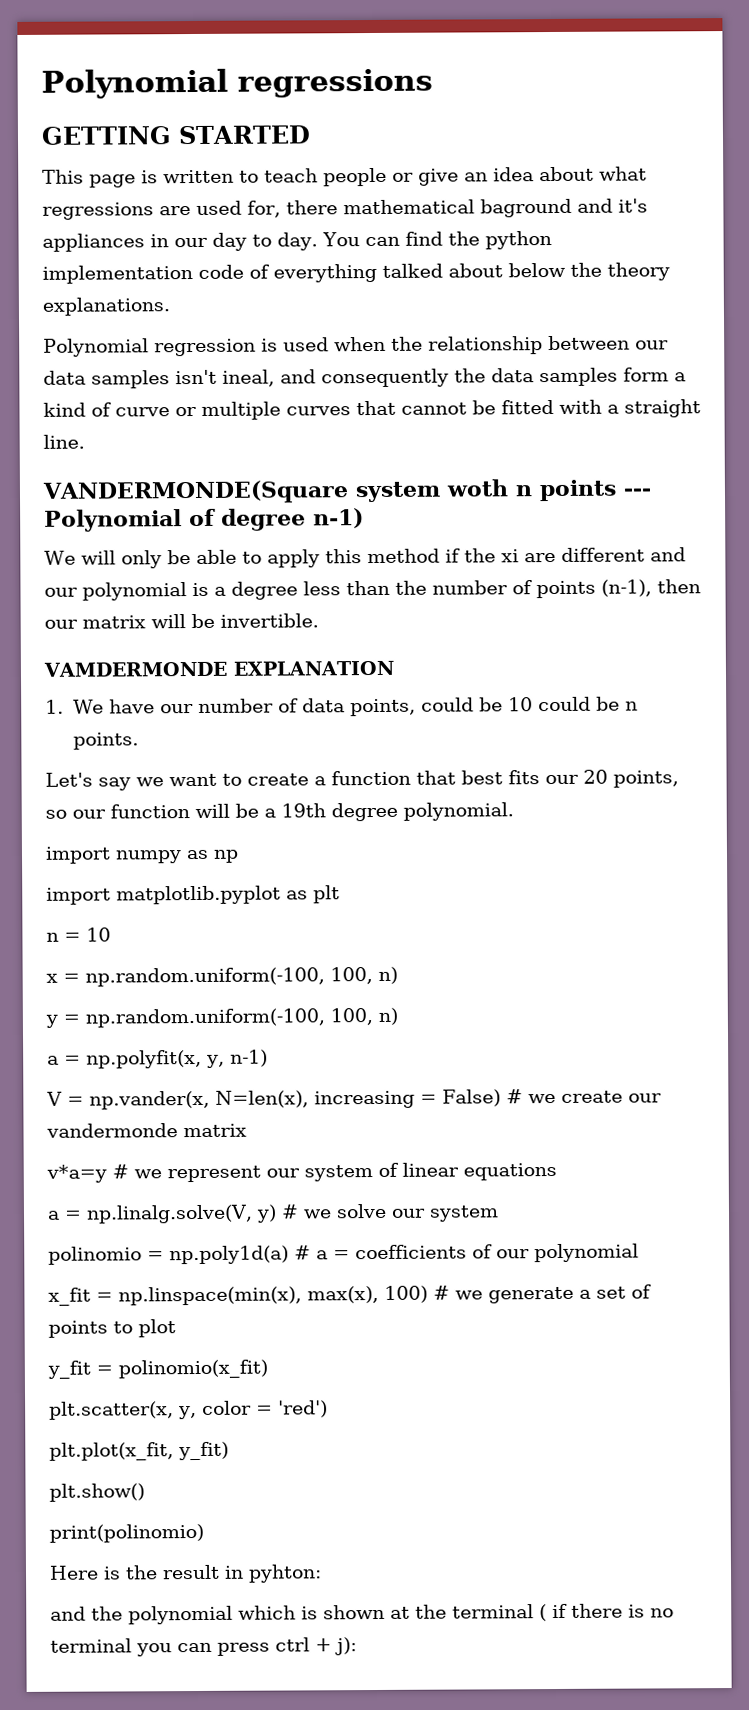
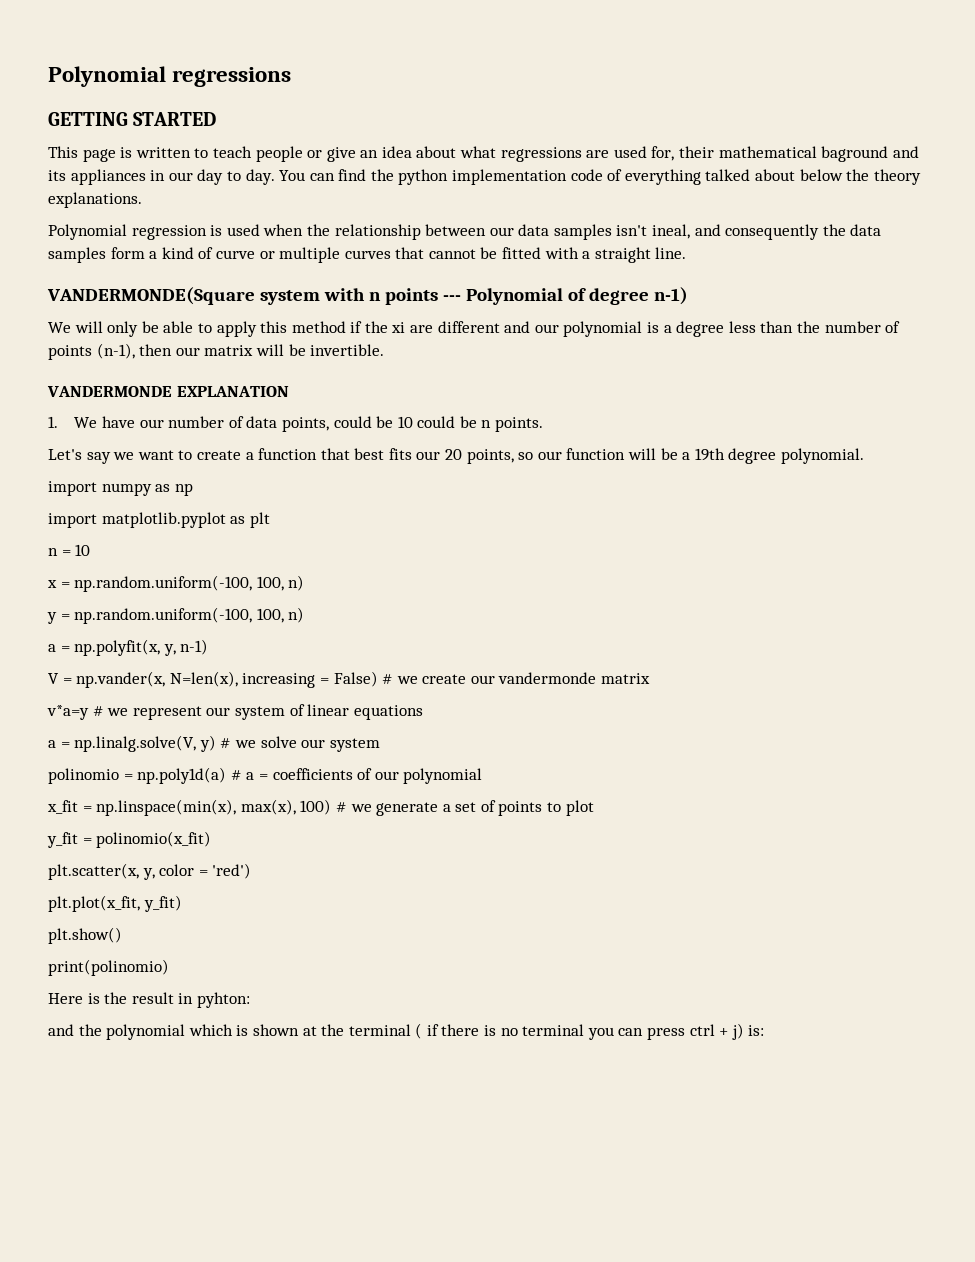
[285,200,338,215] there -> [679,146,715,158] their
[617,198,648,213] it's -> [48,170,66,181] its
[445,479,508,497] woth -> [323,288,365,301] with
[43,661,227,677] VAMDERMONDE -> [47,386,172,397] VANDERMONDE
[335,1637,357,1656] j): -> [731,1023,765,1040] j) is:

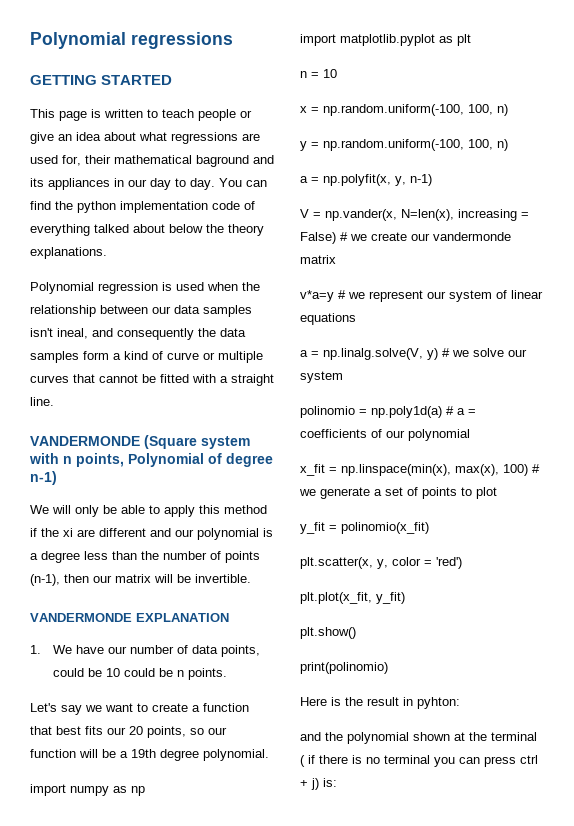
[47,287,255,305] VANDERMONDE(Square -> [30,435,197,449] VANDERMONDE (Square
[384,288,461,305] points --- -> [76,453,124,467] points,
[188,1024,249,1036] which is -> (409, 738) none

